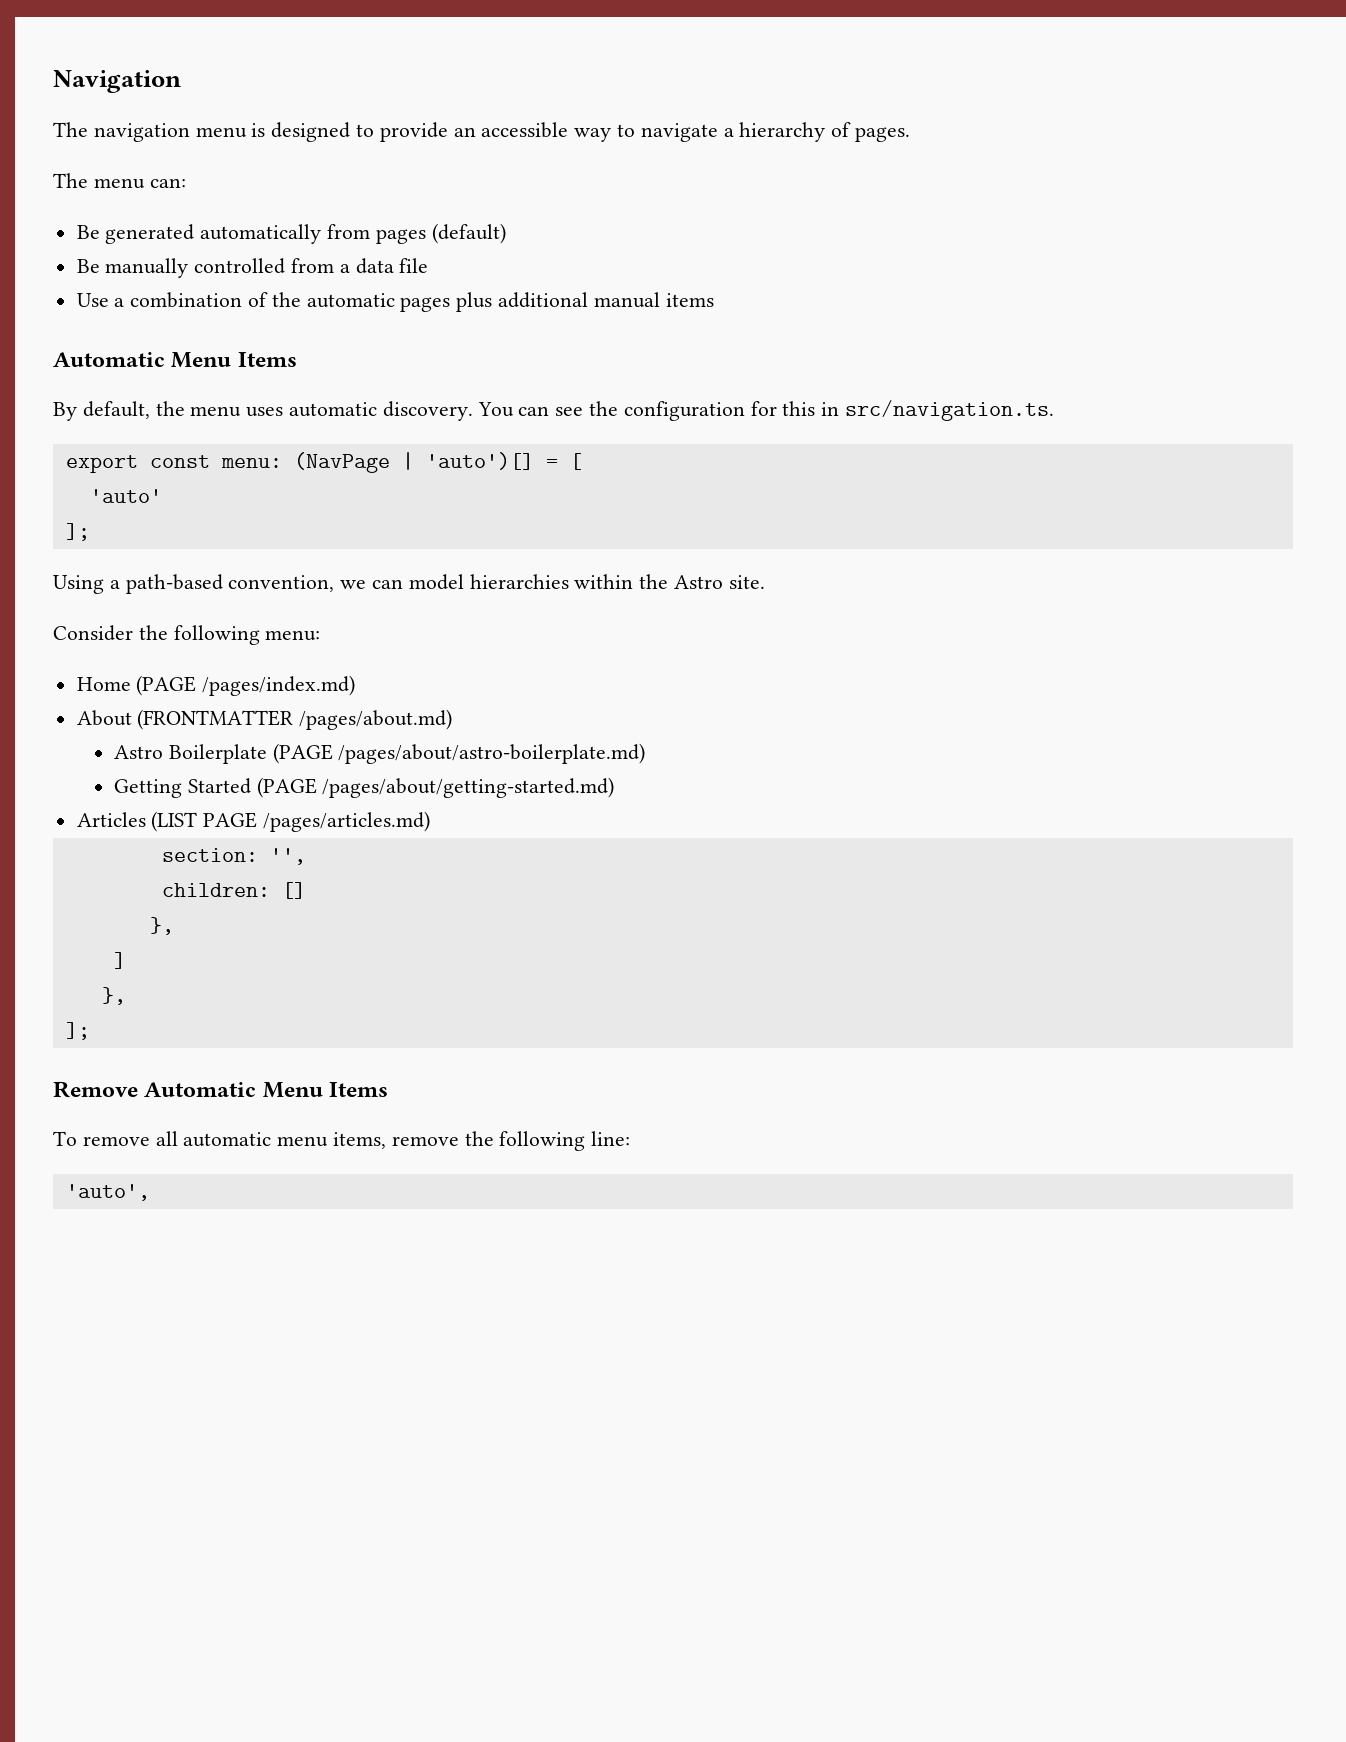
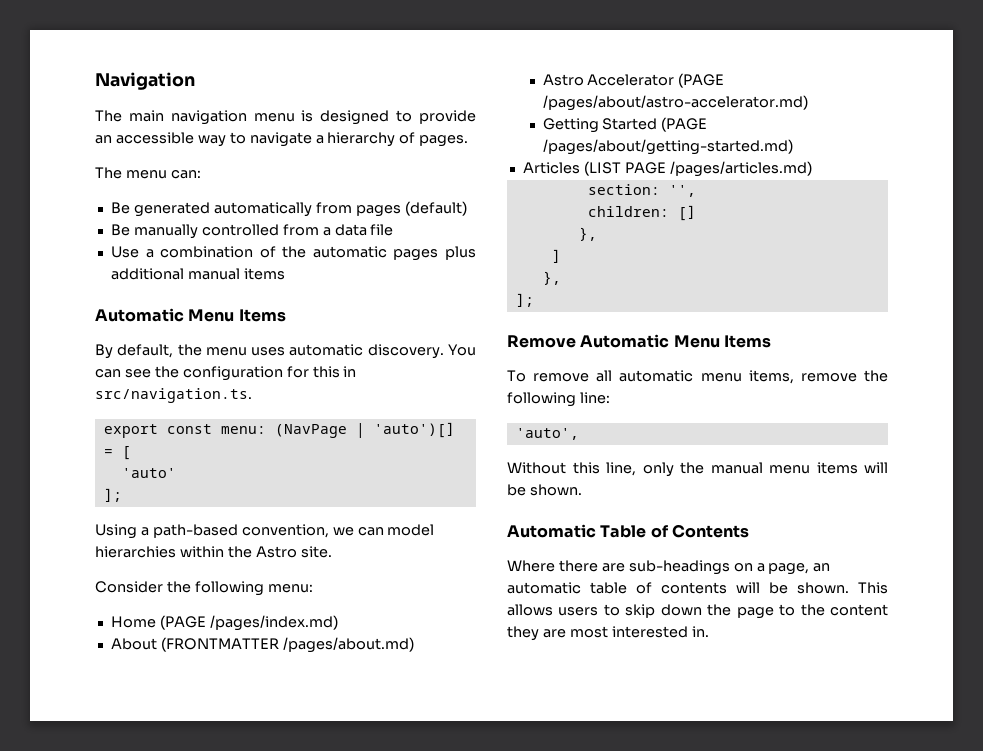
(88, 129) none -> [128,110,164,122] main
[168,743,646,764] Boilerplate (PAGE /pages/about/astro-boilerplate.md) -> [587,73,725,88] [542,95,808,111] Accelerator (PAGE /pages/about/astro-accelerator.md)
(150, 1192) none -> [507,462,888,477] [507,484,582,496] [507,524,749,538] [507,560,831,575] [507,582,888,594] [507,604,888,619] [507,626,709,641] // Without this line, only the manual menu items will be shown. // Automatic Table of Contents // Where there are sub-headings on a page, an automatic table of contents will be shown. This allows users to skip down the page to the content they are most interested in.

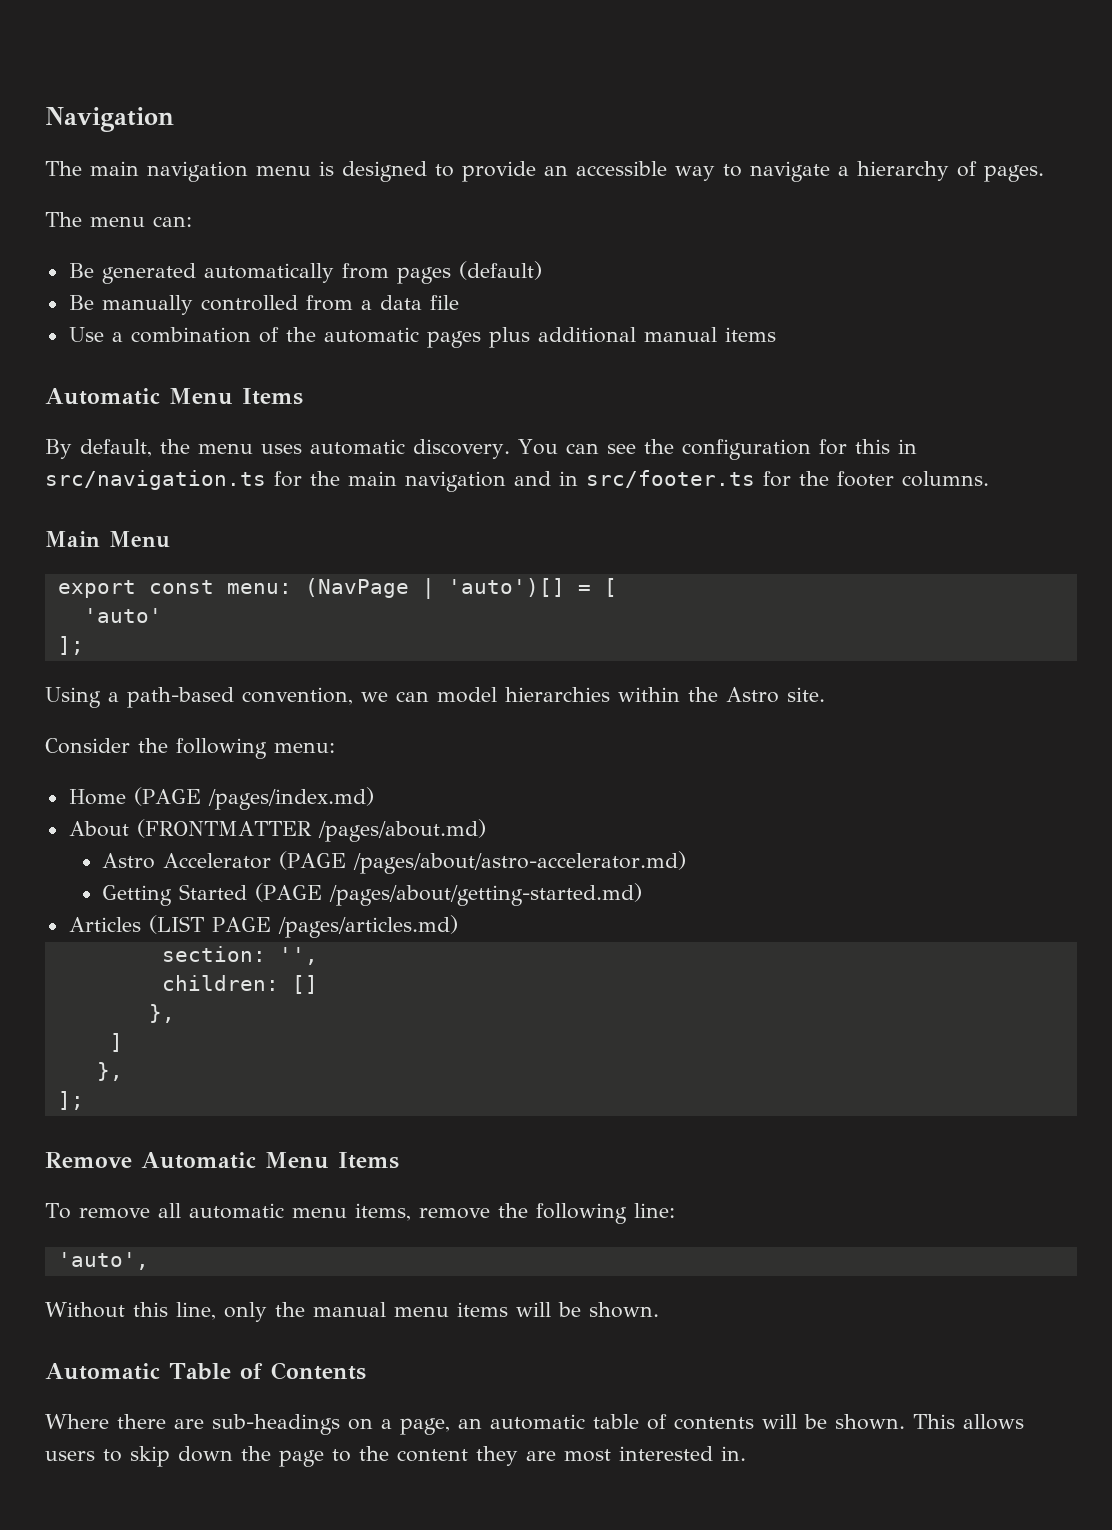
[95,388,252,403] src/navigation.ts. -> [45,470,989,492] [45,531,170,548] src/navigation.ts for the main navigation and in src/footer.ts for the footer columns. // Main Menu

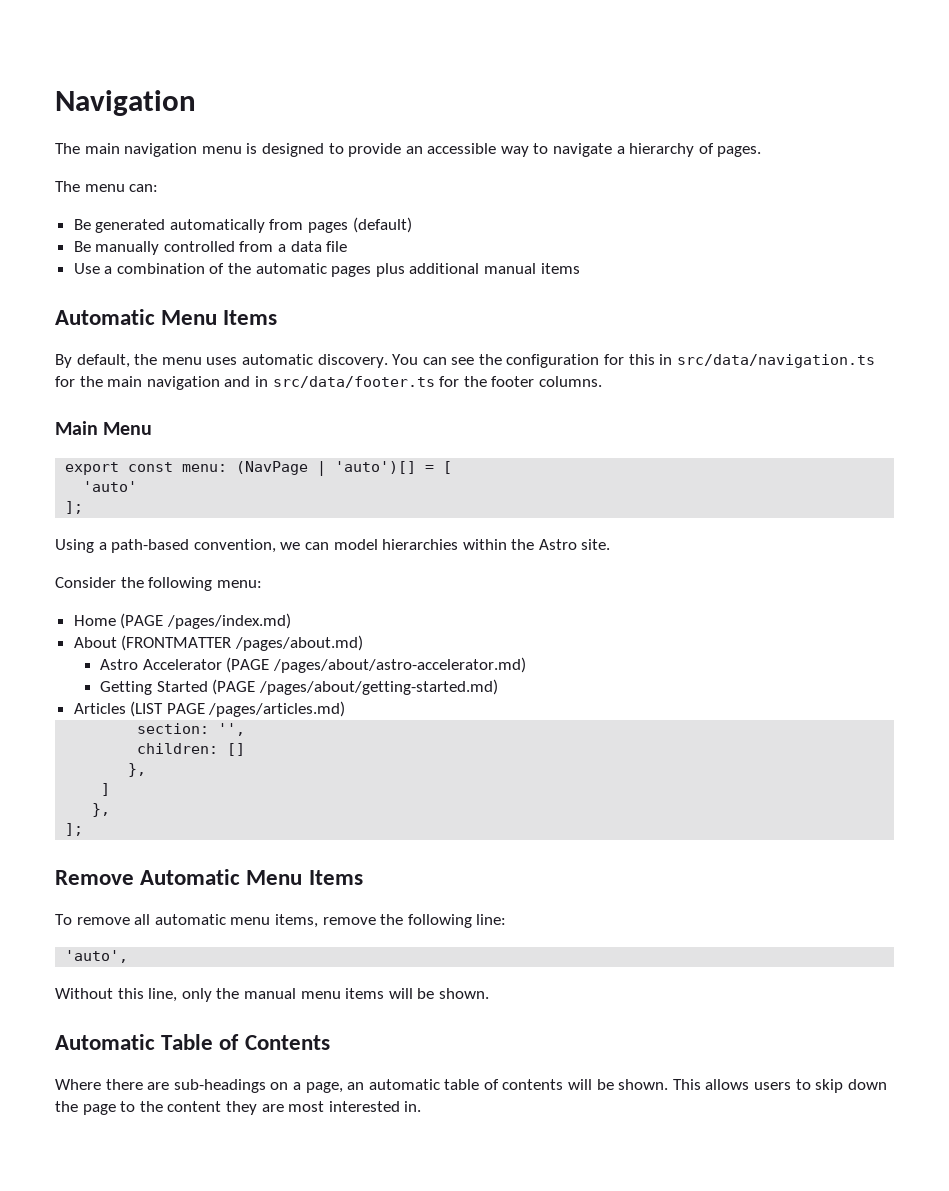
[45,470,266,490] src/navigation.ts -> [676,354,875,368] src/data/navigation.ts
[586,470,755,488] src/footer.ts -> [272,376,435,388] src/data/footer.ts

